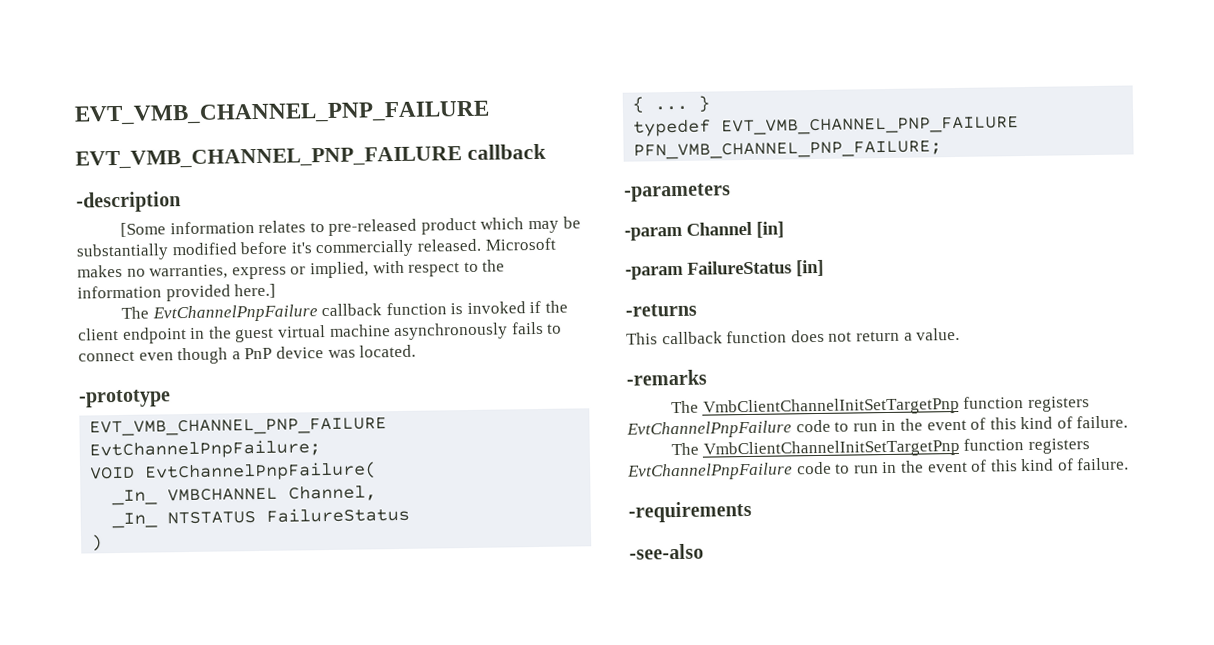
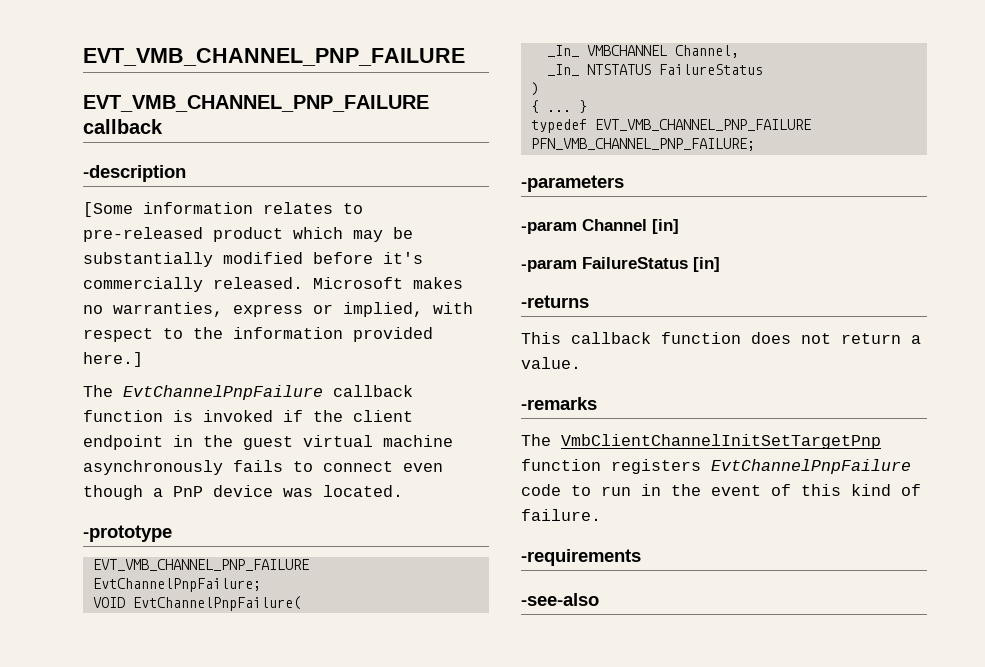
[670,438,1090,459] [627,457,1130,481] // The VmbClientChannelInitSetTargetPnp function registers EvtChannelPnpFailure code to run in the event of this kind of failure. -> (601, 515) none

